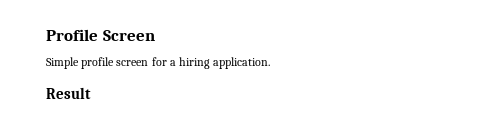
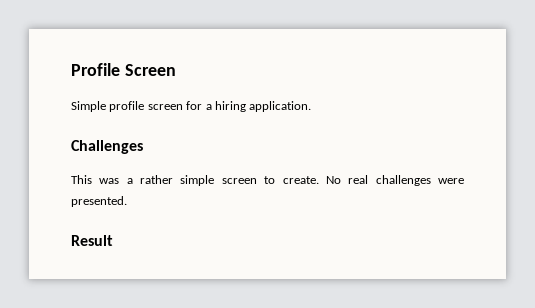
(271, 63) none -> [71,140,143,154] [71,175,465,186] [71,196,127,207] // Challenges // This was a rather simple screen to create. No real challenges were presented.

